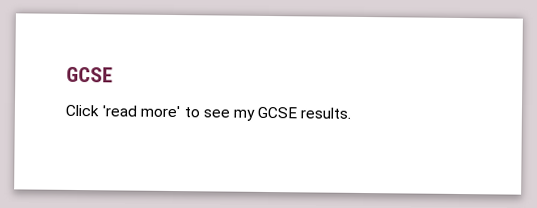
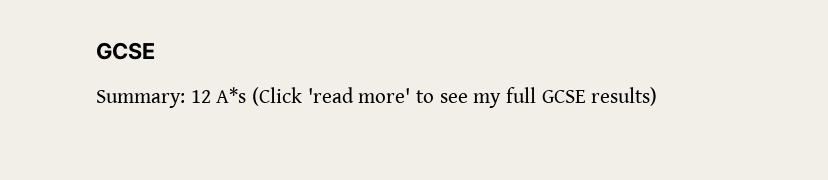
[65,104,99,117] Click -> [96,87,303,108] Summary: 12 A*s (Click
[257,106,352,119] GCSE results. -> [506,87,658,106] full GCSE results)

